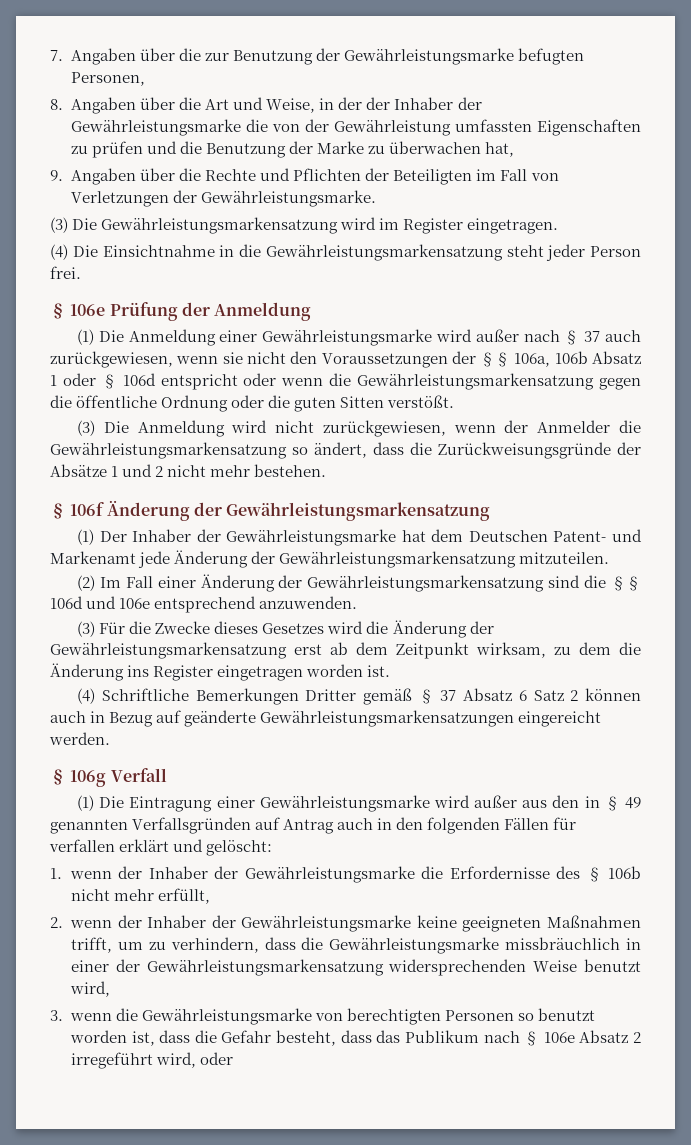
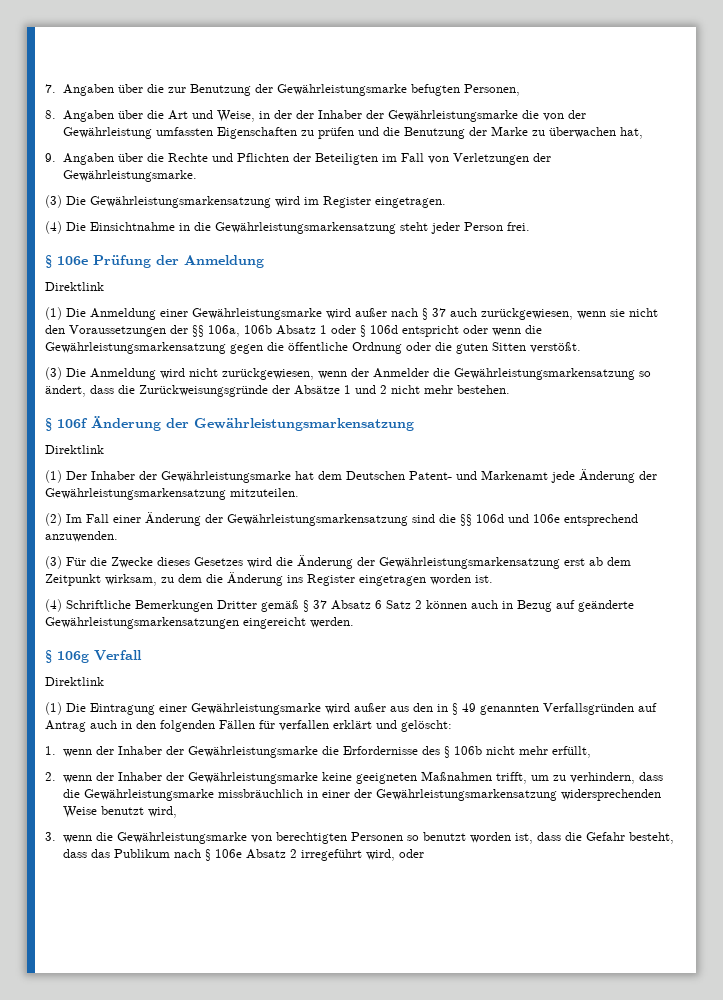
(312, 311) none -> [45,282,104,291] // Direktlink
(491, 511) none -> [45,445,104,454] // Direktlink
(167, 775) none -> [45,677,104,686] // Direktlink

